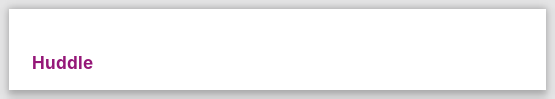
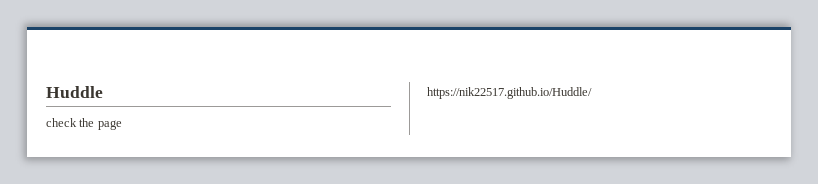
(93, 62) none -> [46,118,122,130] [427,87,592,99] // check the page // https://nik22517.github.io/Huddle/

